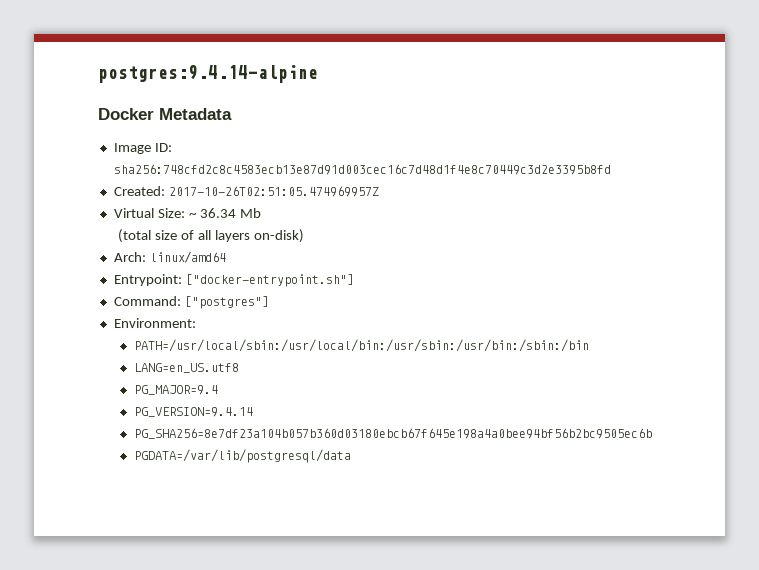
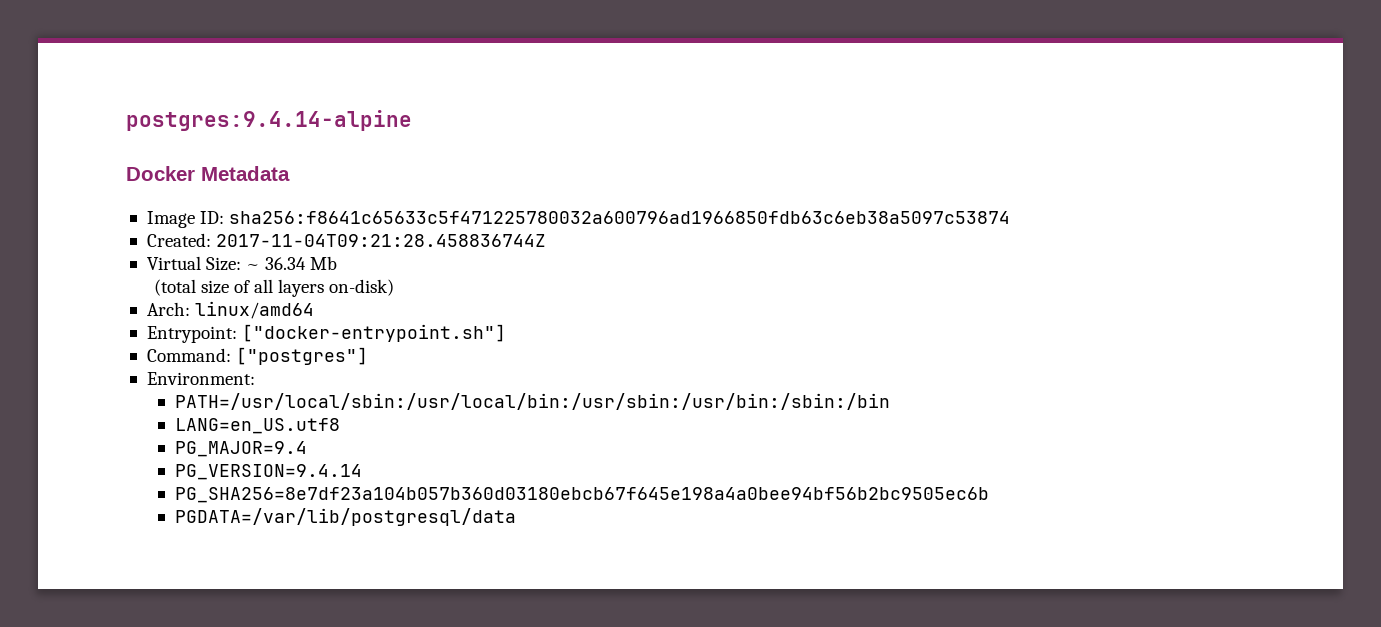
[113,164,611,175] sha256:748cfd2c8c4583ecb13e87d91d003cec16c7d48d1f4e8c70449c3d2e3395b8fd -> [229,211,1011,224] sha256:f8641c65633c5f471225780032a600796ad1966850fdb63c6eb38a5097c53874
[168,186,379,197] 2017-10-26T02:51:05.474969957Z -> [216,234,547,247] 2017-11-04T09:21:28.458836744Z

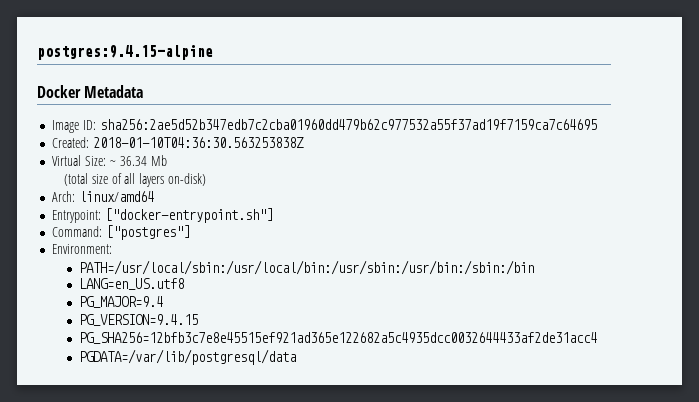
[126,110,412,131] postgres:9.4.14-alpine -> [37,45,213,60] postgres:9.4.15-alpine
[229,211,1011,224] sha256:f8641c65633c5f471225780032a600796ad1966850fdb63c6eb38a5097c53874 -> [99,119,597,130] sha256:2ae5d52b347edb7c2cba01960dd479b62c977532a55f37ad19f7159ca7c64695
[216,234,547,247] 2017-11-04T09:21:28.458836744Z -> [93,137,305,148] 2018-01-10T04:36:30.563253838Z
[174,464,362,480] [174,487,989,503] PG_VERSION=9.4.14 // PG_SHA256=8e7df23a104b057b360d03180ebcb67f645e198a4a0bee94bf56b2bc9505ec6b -> [79,314,199,326] [79,332,598,344] PG_VERSION=9.4.15 // PG_SHA256=12bfb3c7e8e45515ef921ad365e122682a5c4935dcc0032644433af2de31acc4

